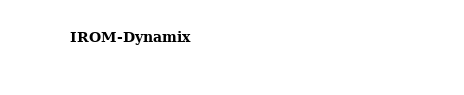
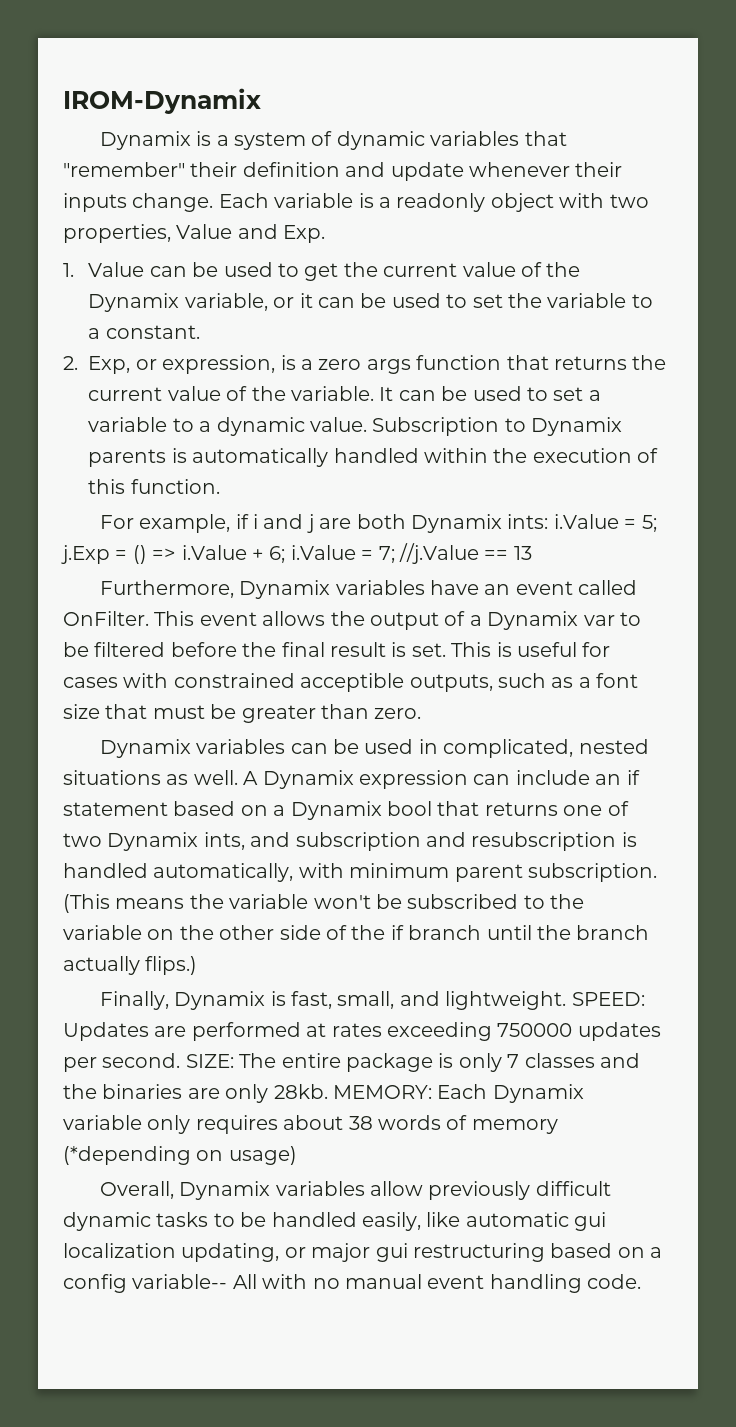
(191, 38) none -> [99,131,567,150] [63,162,623,181] [63,193,649,212] [63,224,326,243] [63,262,581,281] [88,293,653,312] [88,325,200,339] [63,355,667,374] [88,386,601,401] [88,417,623,436] [88,448,659,467] [88,479,220,494] [99,514,657,533] [61,543,532,564] [99,580,638,599] [63,611,641,630] [63,642,611,657] [63,673,639,692] [63,704,422,723] [99,739,649,758] [63,770,640,789] [63,801,629,820] [63,832,637,851] [63,863,657,882] [63,894,585,913] [63,925,650,940] [63,956,198,975] [99,991,645,1010] [63,1022,661,1041] [63,1053,640,1072] [63,1084,584,1103] [63,1115,558,1134] [63,1146,297,1165] [99,1181,611,1200] [63,1212,607,1231] [63,1243,663,1262] [63,1274,642,1293] // Dynamix is a system of dynamic variables that "remember" their definition and update whenever their inputs change. Each variable is a readonly object with two properties, Value and Exp. // 1. Value can be used to get the current value of the Dynamix variable, or it can be used to set the variable to a constant. // 2. Exp, or expression, is a zero args function that returns the current value of the variable. It can be used to set a variable to a dynamic value. Subscription to Dynamix parents is automatically handled within the execution of this function. // For example, if i and j are both Dynamix ints: i.Value = 5; j.Exp = () => i.Value + 6; i.Value = 7; //j.Value == 13 // Furthermore, Dynamix variables have an event called OnFilter. This event allows the output of a Dynamix var to be filtered before the final result is set. This is useful for cases with constrained acceptible outputs, such as a font size that must be greater than zero. // Dynamix variables can be used in complicated, nested situations as well. A Dynamix expression can include an if statement based on a Dynamix bool that returns one of two Dynamix ints, and subscription and resubscription is handled automatically, with minimum parent subscription. (This means the variable won't be subscribed to the variable on the other side of the if branch until the branch actually flips.) // Finally, Dynamix is fast, small, and lightweight. SPEED: Updates are performed at rates exceeding 750000 updates per second. SIZE: The entire package is only 7 classes and the binaries are only 28kb. MEMORY: Each Dynamix variable only requires about 38 words of memory (*depending on usage) // Overall, Dynamix variables allow previously difficult dynamic tasks to be handled easily, like automatic gui localization updating, or major gui restructuring based on a config variable-- All with no manual event handling code.

